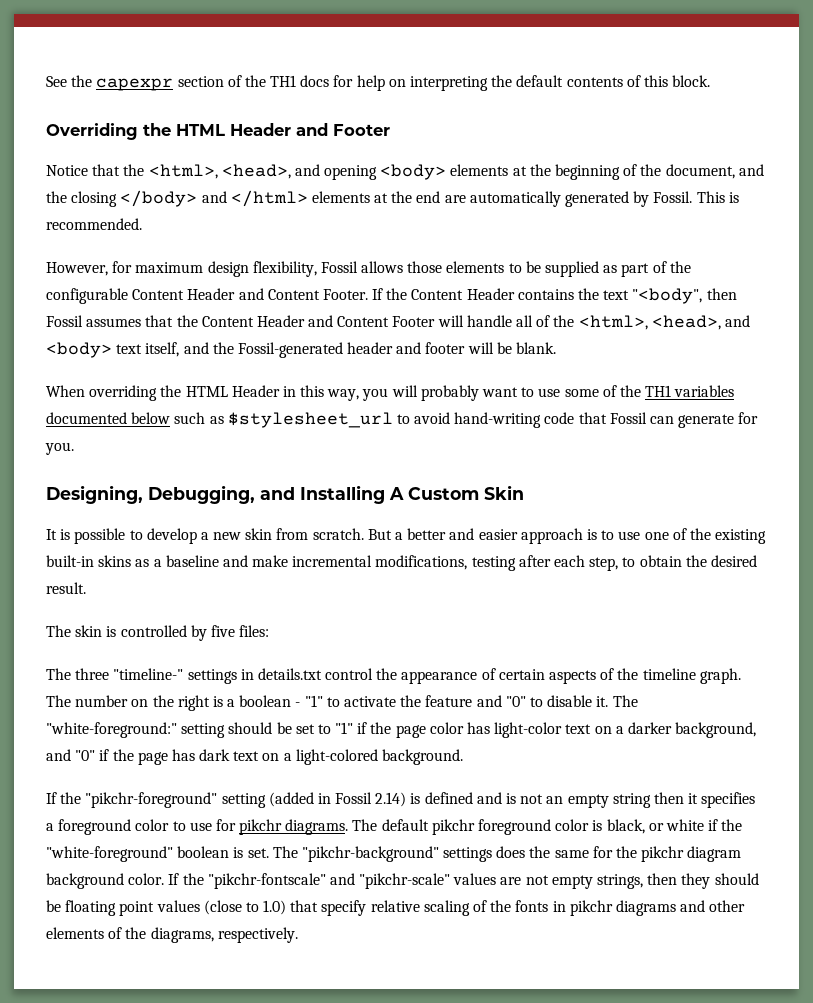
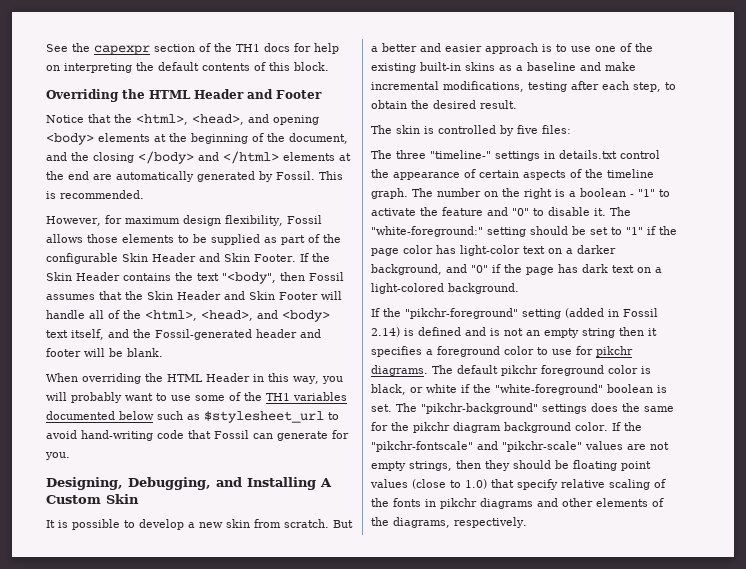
[132,288,320,300] Content Header and Content -> [122,253,250,262] Skin Header and Skin
[411,289,464,300] Content -> [46,272,72,281] Skin
[201,315,390,327] Content Header and Content -> [147,291,275,300] Skin Header and Skin

